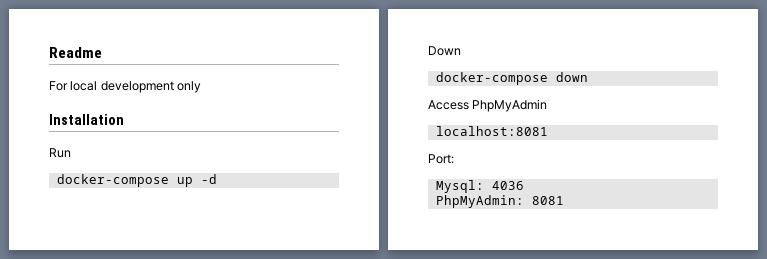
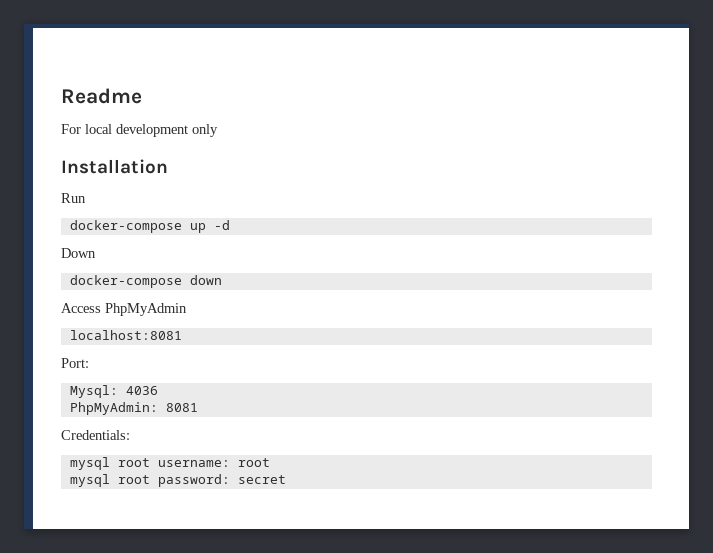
(564, 200) none -> [61,430,130,440] [69,457,270,470] [69,474,286,487] // Credentials: // mysql root username: root // mysql root password: secret

